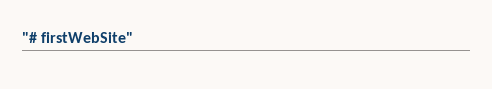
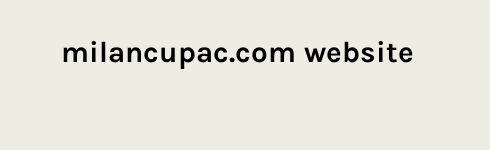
[22,32,134,43] "# firstWebSite" -> [61,41,414,69] milancupac.com website

